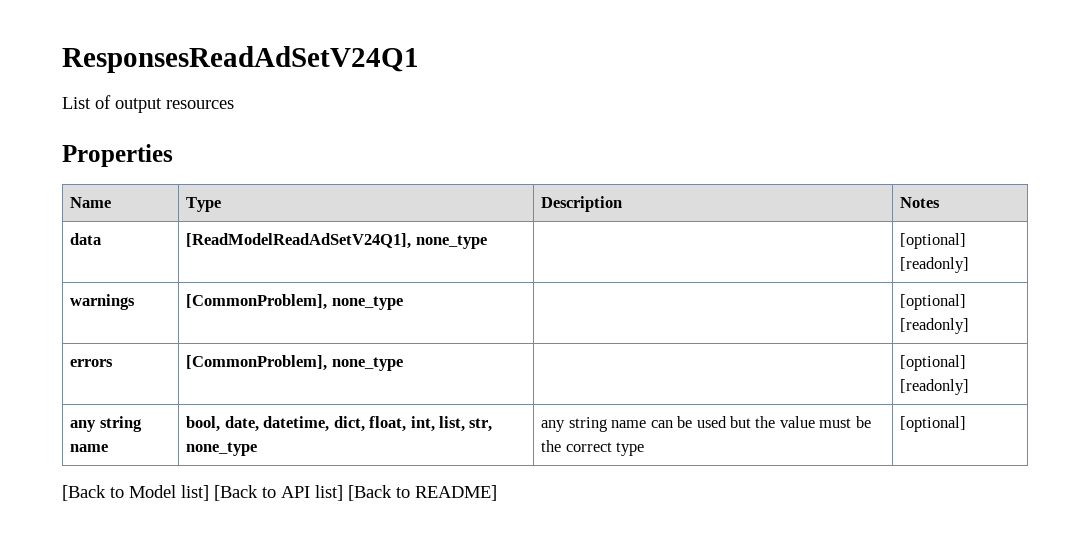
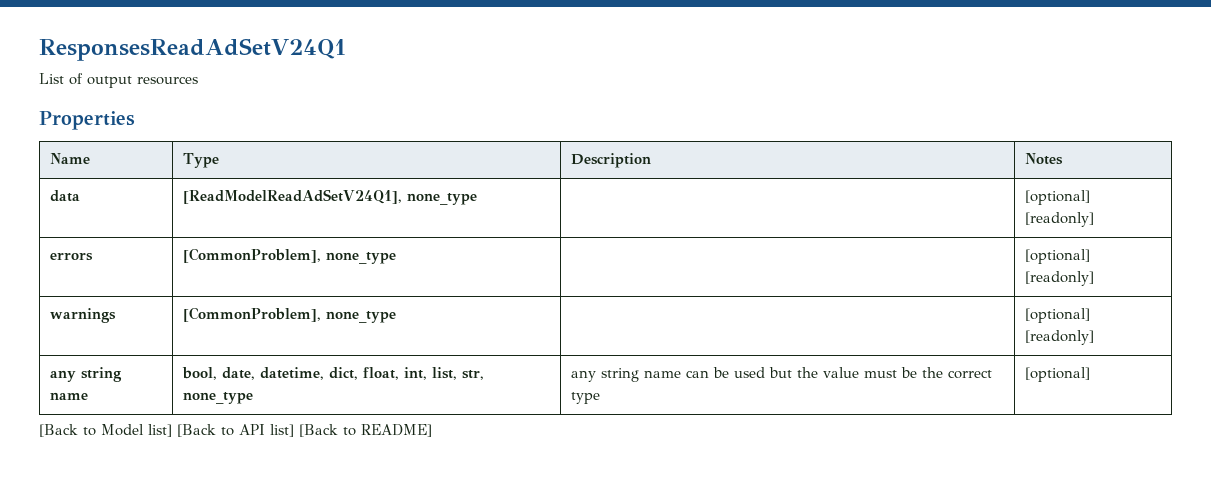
[70,294,136,310] [186,294,403,310] [900,294,967,310] [900,318,970,334] [70,359,114,367] warnings | [CommonProblem], none_type | | [optional] [readonly] // errors -> [49,253,93,261] [182,248,396,264] [1024,249,1090,264] [1024,271,1094,286] [49,308,116,323] errors | [CommonProblem], none_type | | [optional] [readonly] // warnings

